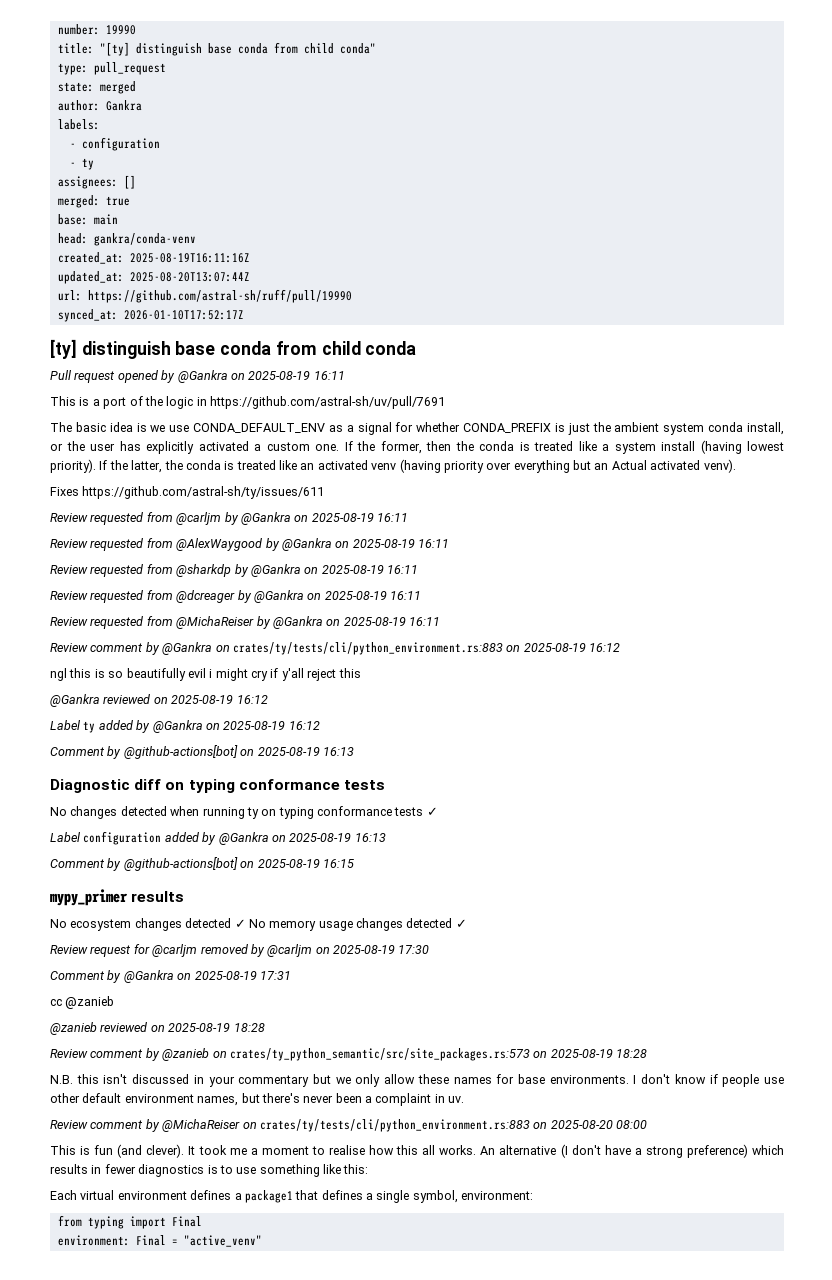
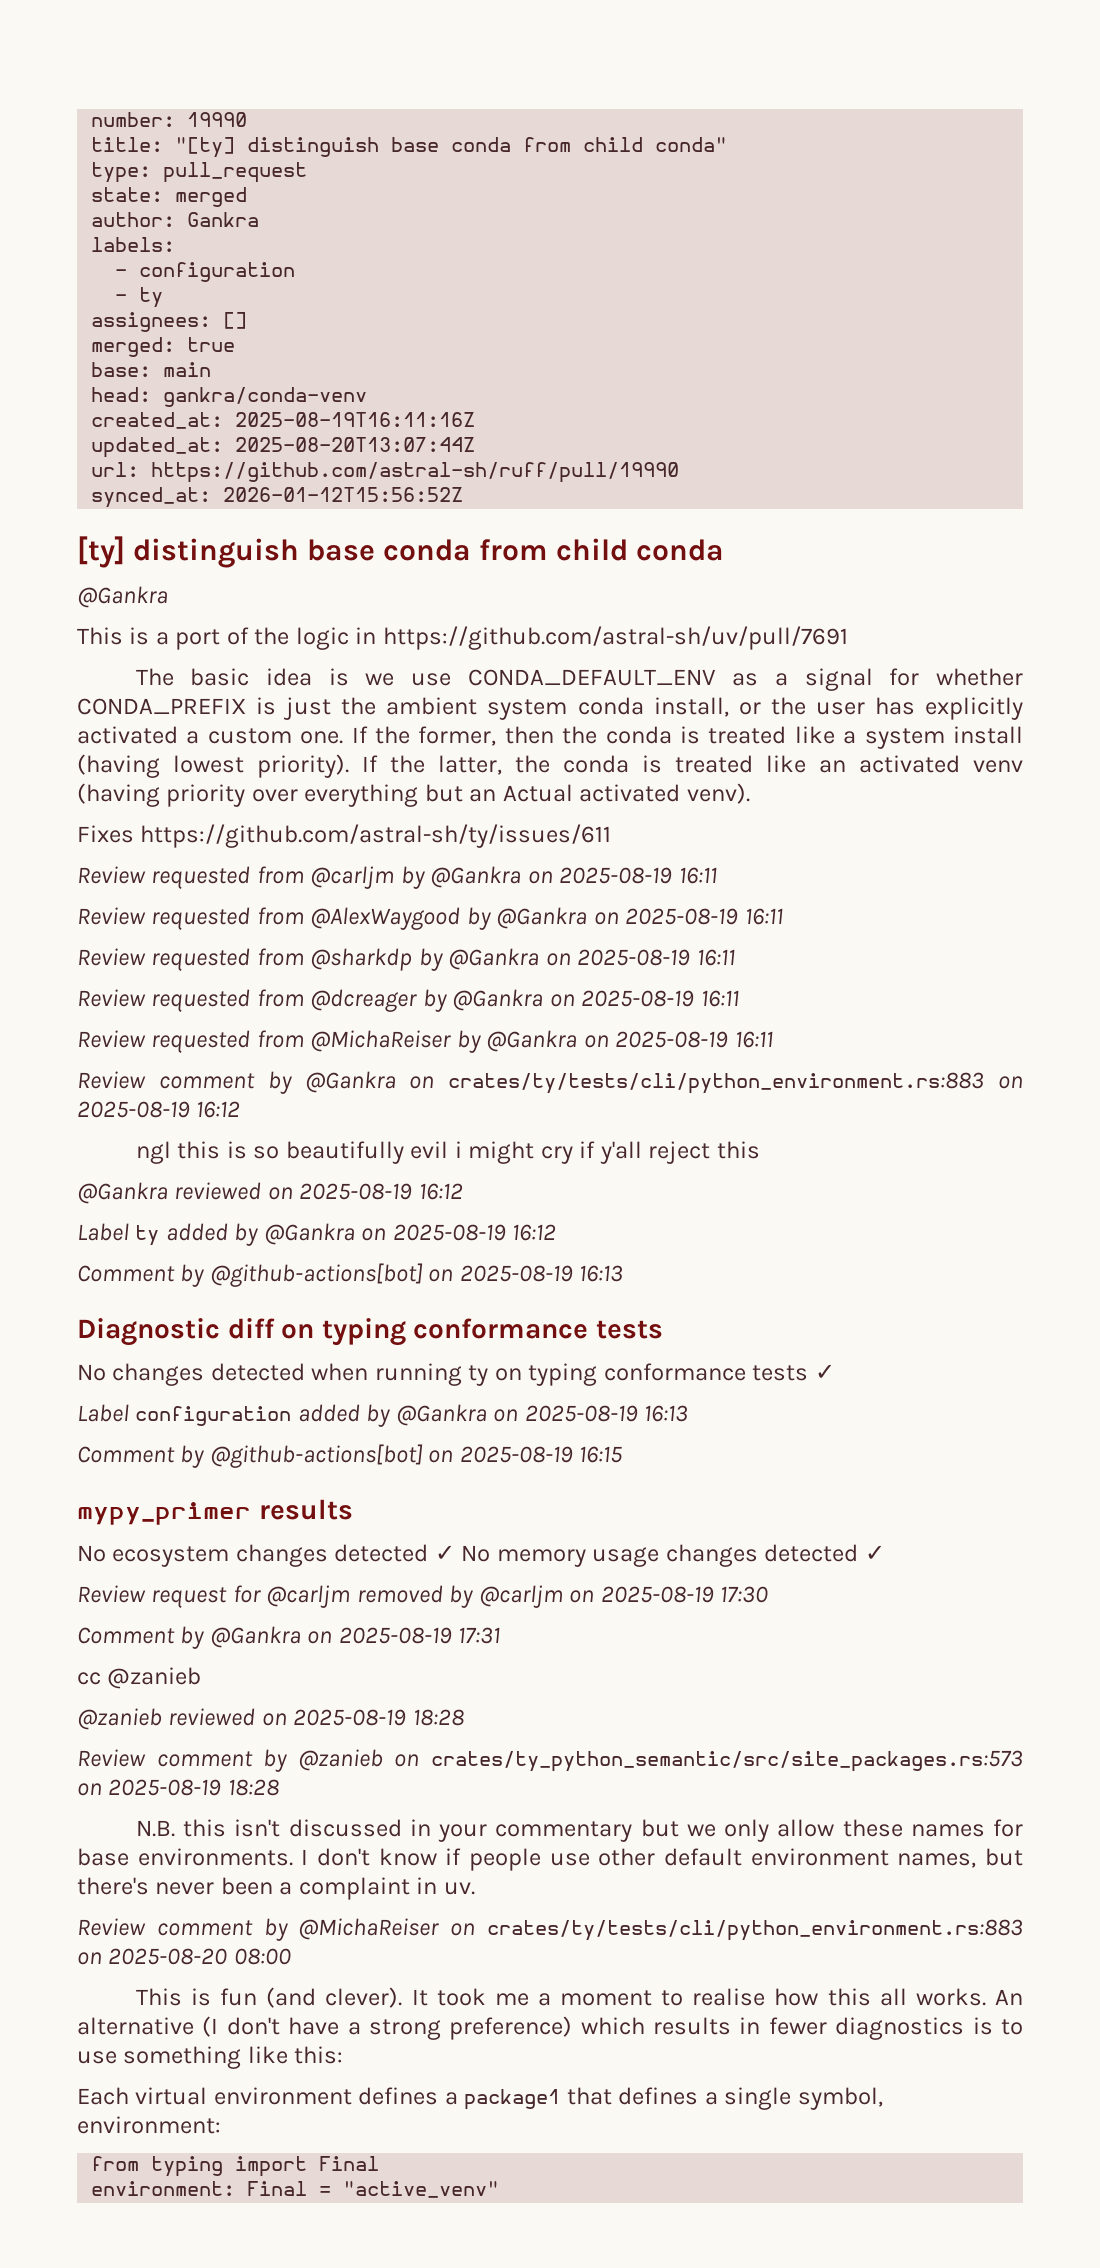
[123,310,244,320] 2026-01-10T17:52:17Z -> [223,487,464,502] 2026-01-12T15:56:52Z
[50,370,345,383] Pull request opened by @Gankra on 2025-08-19 16:11 -> [77,586,168,608] @Gankra

